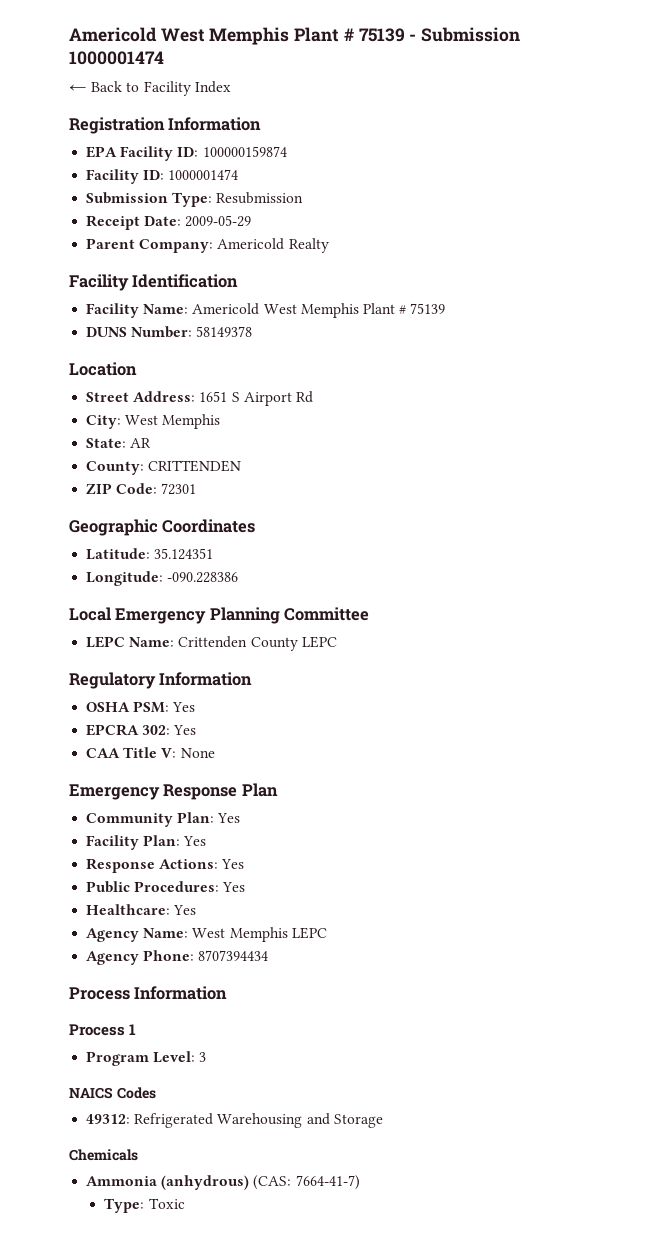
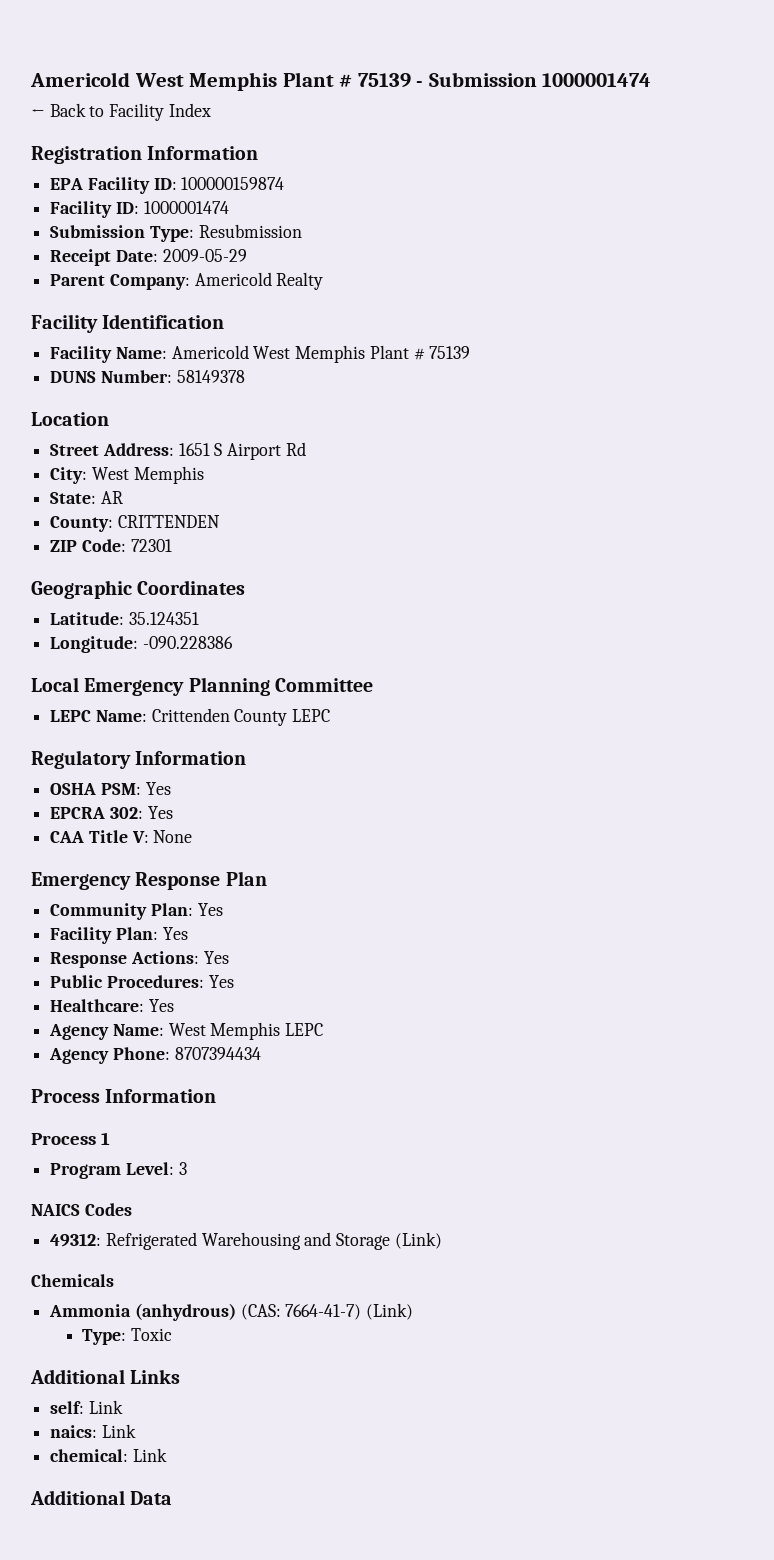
(383, 1121) none -> [394,1232,442,1249] (Link)
(360, 1182) none -> [366,1303,414,1320] (Link)
(185, 1203) none -> [30,1369,181,1384] [50,1400,123,1414] [50,1424,136,1438] [50,1448,167,1462] [30,1490,173,1505] // Additional Links // self: Link // naics: Link // chemical: Link // Additional Data

